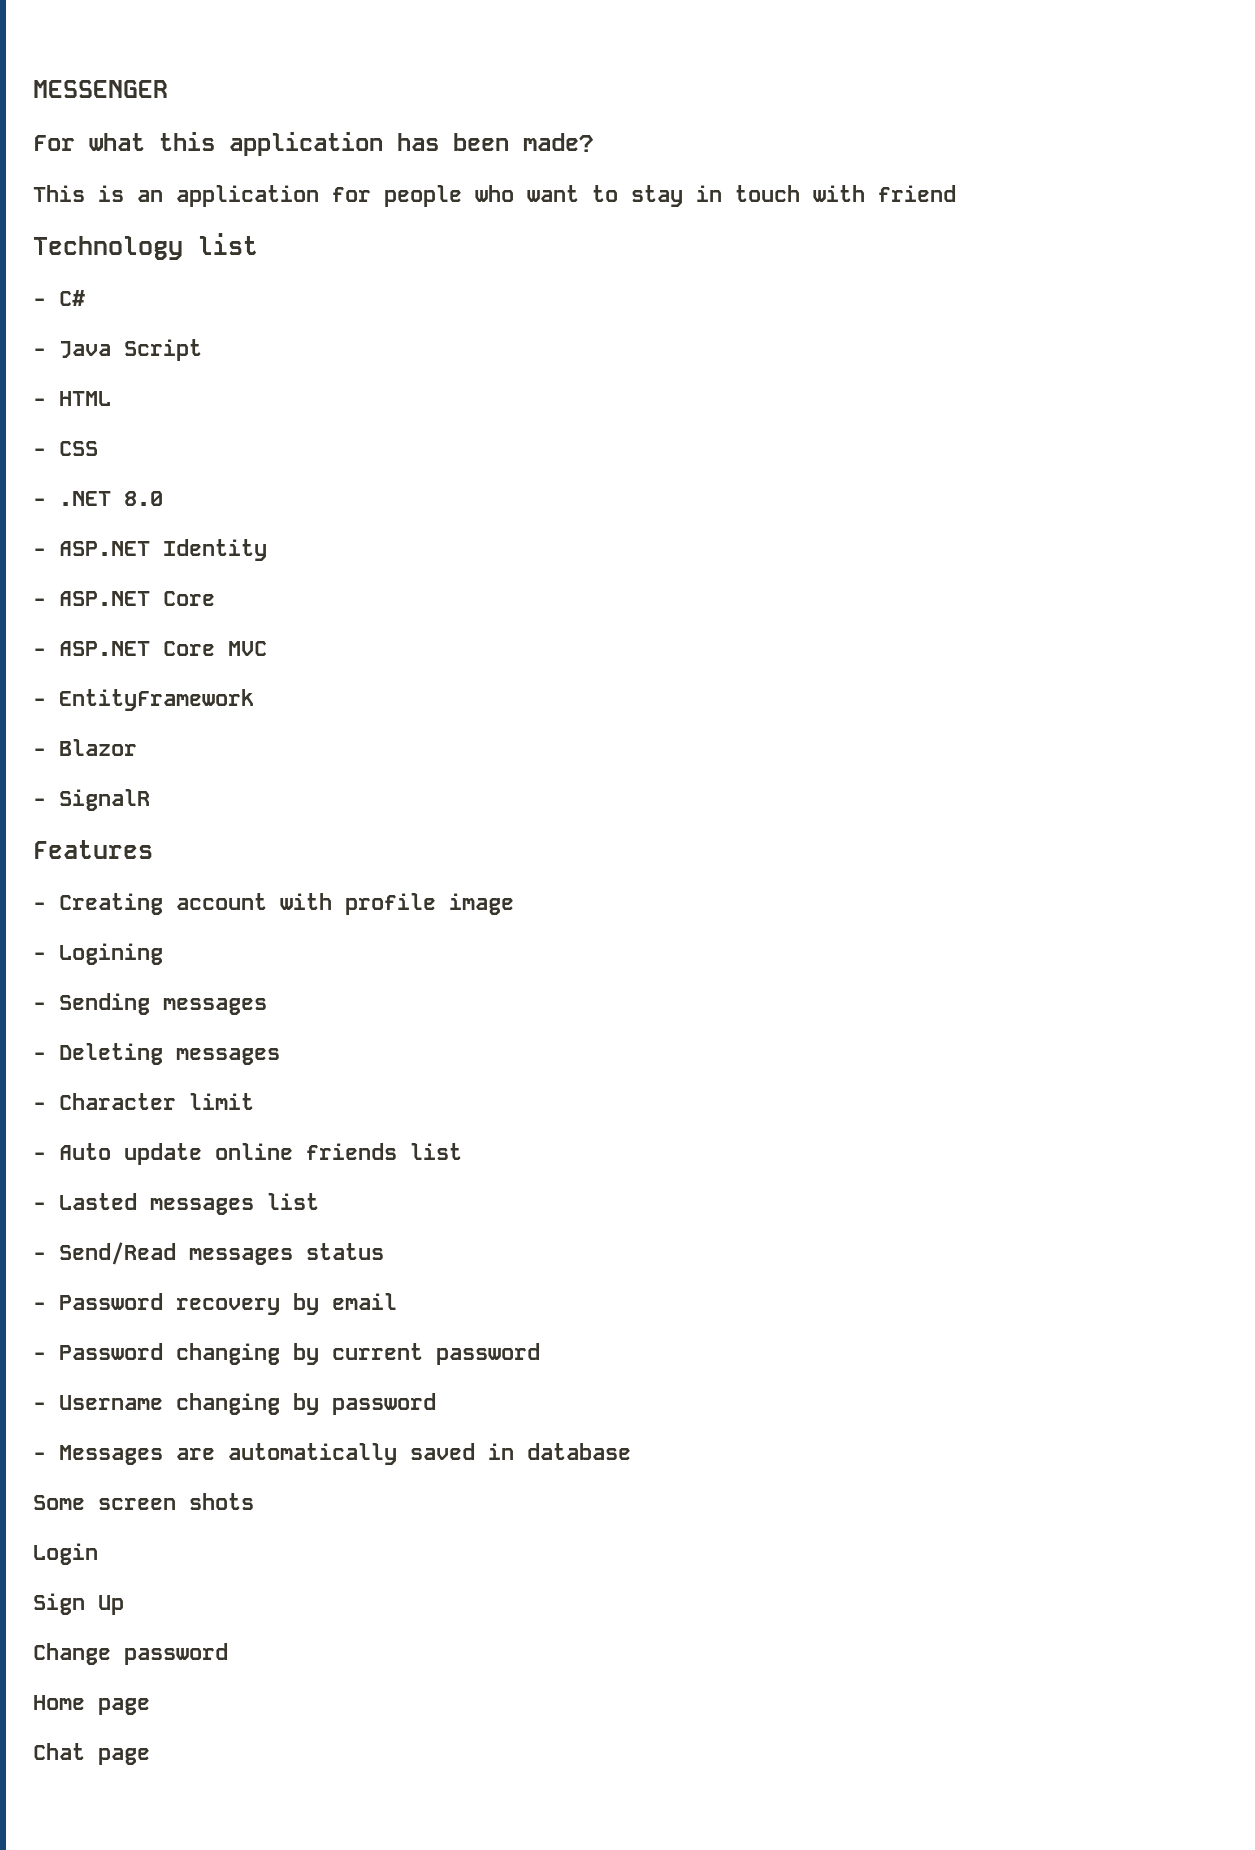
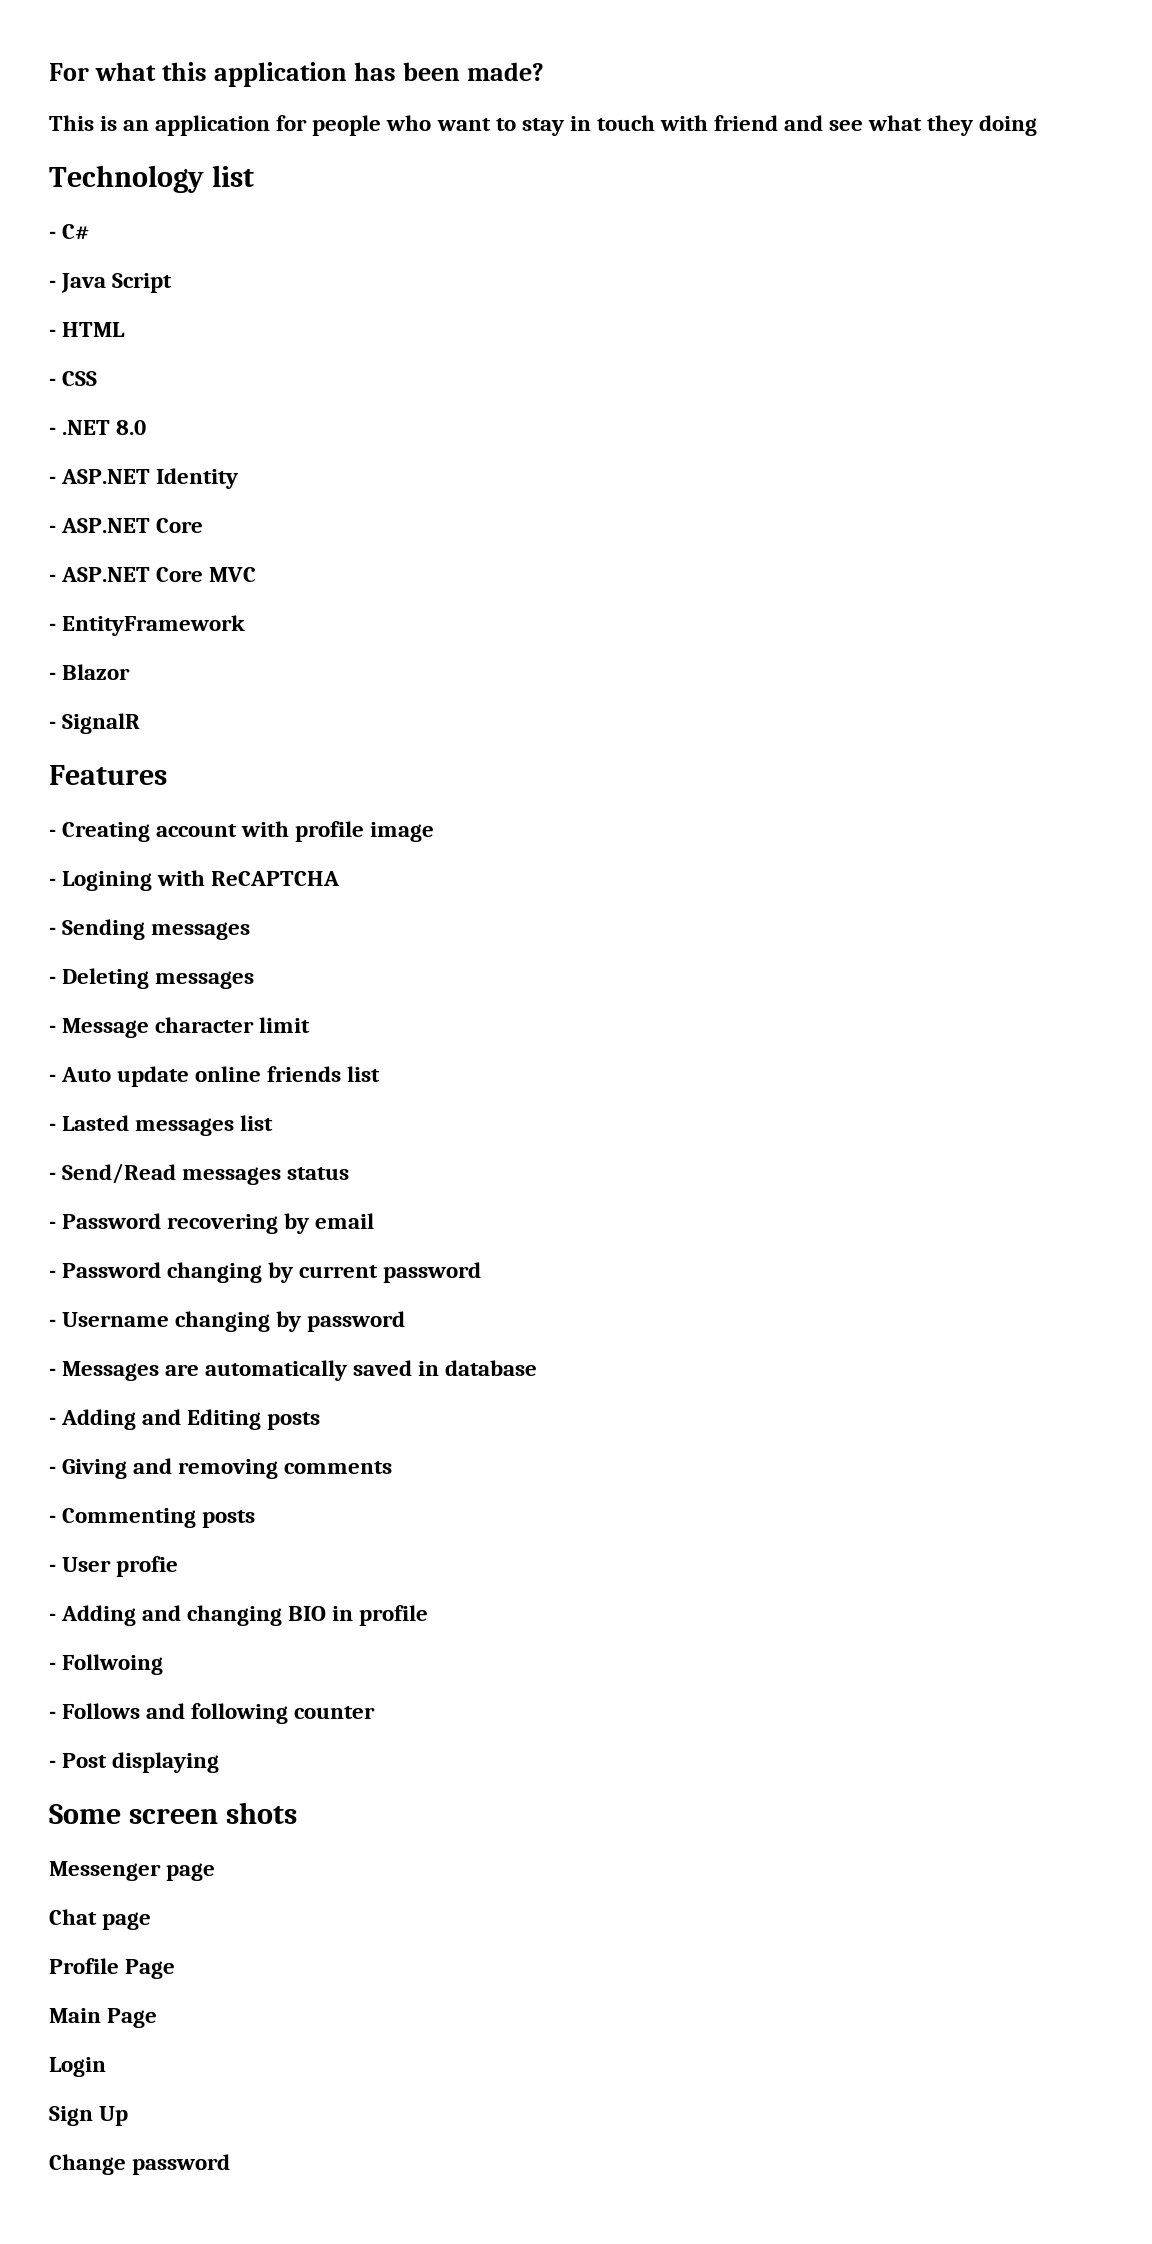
[33,80,168,98] MESSENGER // -> (49, 72) none
(956, 193) none -> [784,115,1038,136] and see what they doing
(163, 954) none -> [157,870,341,886] with ReCAPTCHA
[59,1093,176,1110] Character -> [62,1017,255,1038] Message character
[176,1298,280,1315] recovery -> [167,1214,279,1234] recovering
[33,1493,254,1510] Some screen shots -> [49,1409,321,1430] [49,1458,393,1479] [49,1508,256,1528] [49,1556,179,1577] [49,1605,429,1626] [49,1654,164,1675] [49,1703,376,1724] [49,1752,220,1773] [49,1802,298,1824] [49,1861,216,1881] [49,1909,152,1930] [49,1958,176,1979] [49,2008,158,2028] - Adding and Editing posts // - Giving and removing comments // - Commenting posts // - User profie // - Adding and changing BIO in profile // - Follwoing // - Follows and following counter // - Post displaying // Some screen shots // Messenger page // Chat page // Profile Page // Main Page
[33,1695,150,1715] [33,1743,150,1765] // Home page // Chat page -> (231, 2164) none

